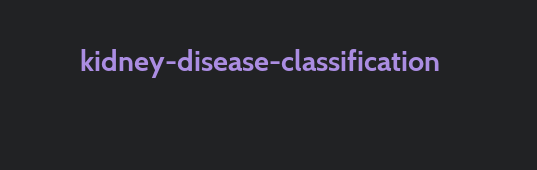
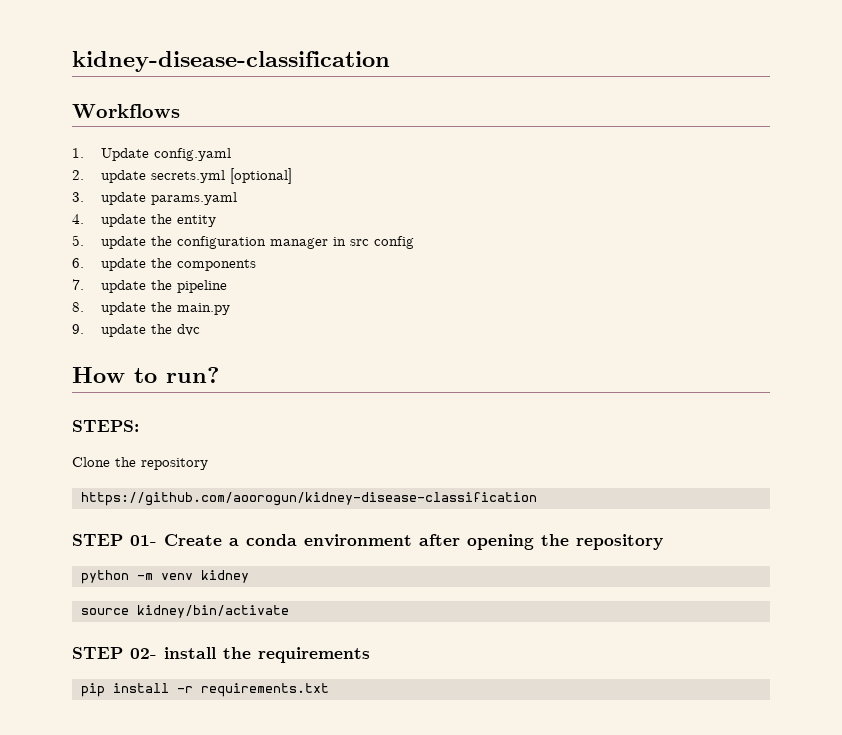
(440, 63) none -> [72,104,180,118] [72,148,231,161] [72,168,292,184] [72,192,237,205] [72,214,216,227] [72,235,414,249] [72,258,256,271] [72,279,227,293] [72,302,230,315] [72,324,200,337] [72,367,219,383] [72,420,139,432] [72,457,208,470] [80,492,537,506] [72,534,663,550] [80,570,249,584] [80,605,289,618] [72,647,370,663] [80,683,329,697] // Workflows // 1. Update config.yaml // 2. update secrets.yml [optional] // 3. update params.yaml // 4. update the entity // 5. update the configuration manager in src config // 6. update the components // 7. update the pipeline // 8. update the main.py // 9. update the dvc // How to run? // STEPS: // Clone the repository // https://github.com/aoorogun/kidney-disease-classification // STEP 01- Create a conda environment after opening the repository // python -m venv kidney // source kidney/bin/activate // STEP 02- install the requirements // pip install -r requirements.txt

